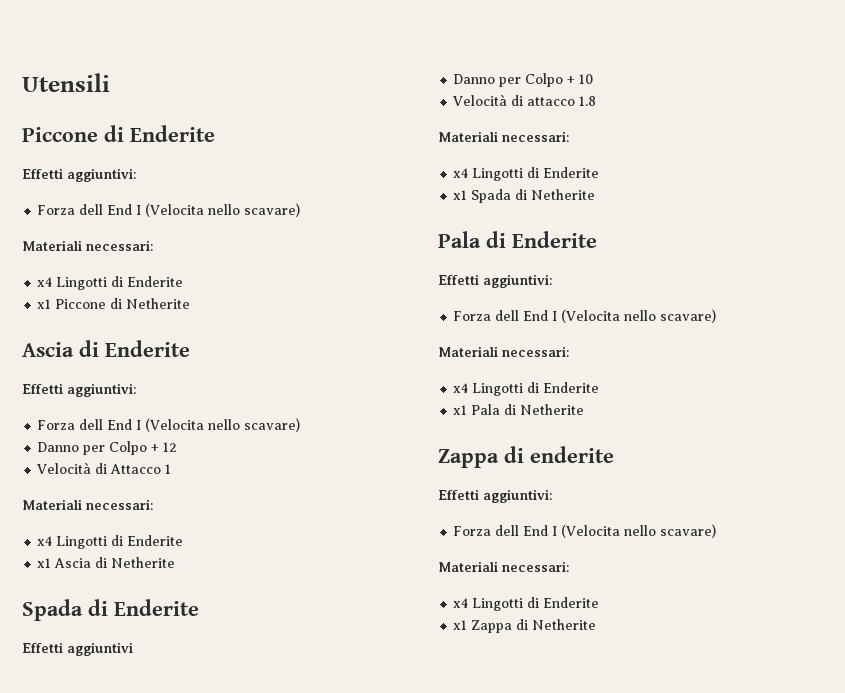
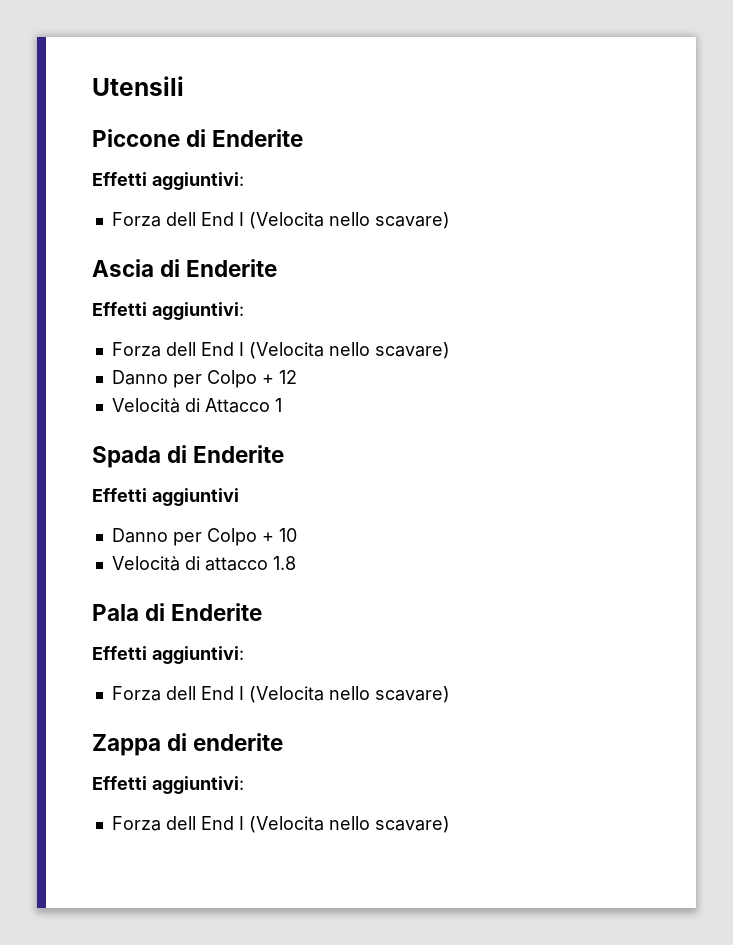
[22,240,153,251] [37,276,184,290] [37,298,191,309] // Materiali necessari: // x4 Lingotti di Enderite // x1 Piccone di Netherite -> (450, 220) none
[22,499,153,510] [37,535,184,549] [37,557,176,568] // Materiali necessari: // x4 Lingotti di Enderite // x1 Ascia di Netherite -> (282, 405) none
[438,131,569,142] [453,167,600,181] [453,189,596,203] // Materiali necessari: // x4 Lingotti di Enderite // x1 Spada di Netherite -> (296, 563) none
[438,346,569,357] [453,382,600,396] [453,404,585,415] // Materiali necessari: // x4 Lingotti di Enderite // x1 Pala di Netherite -> (450, 694) none
[438,561,569,572] [453,597,600,611] [453,619,597,633] // Materiali necessari: // x4 Lingotti di Enderite // x1 Zappa di Netherite -> (450, 824) none

